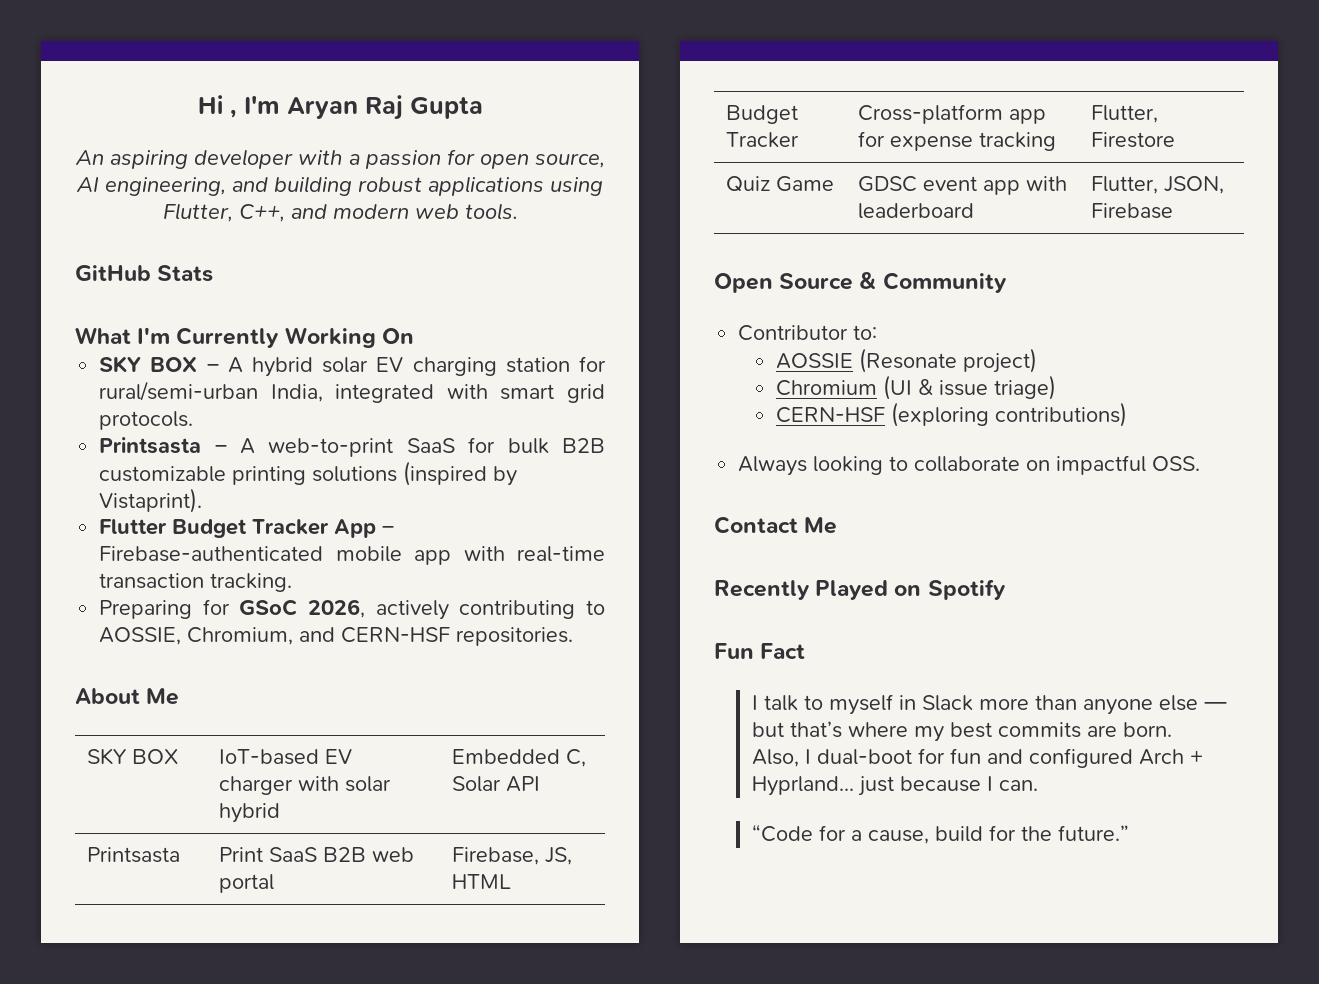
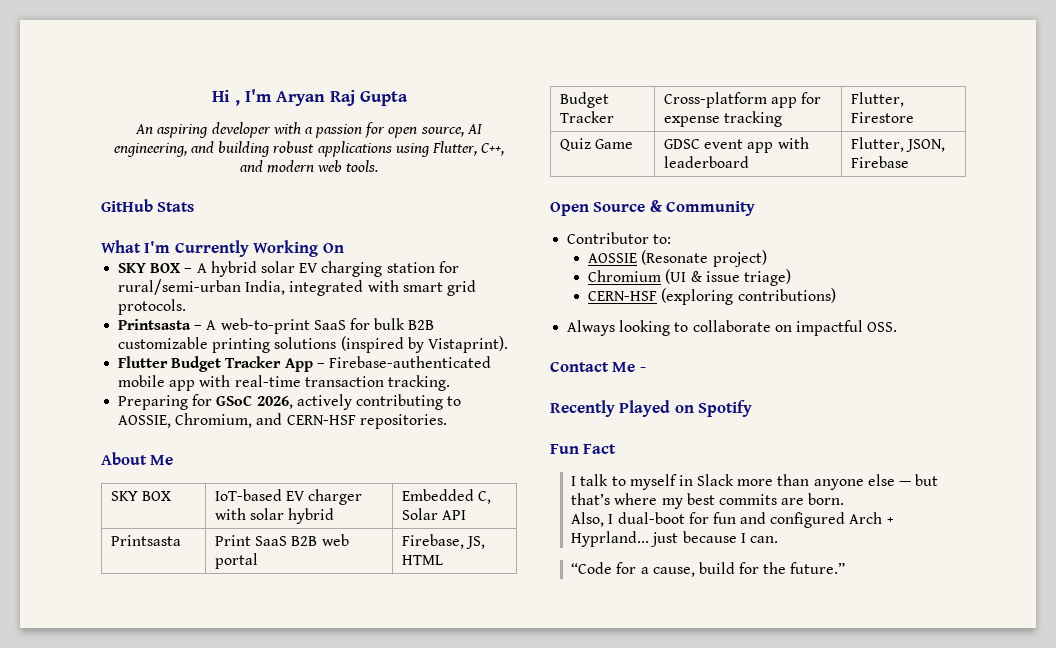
(838, 525) none -> [639,367,646,372] -

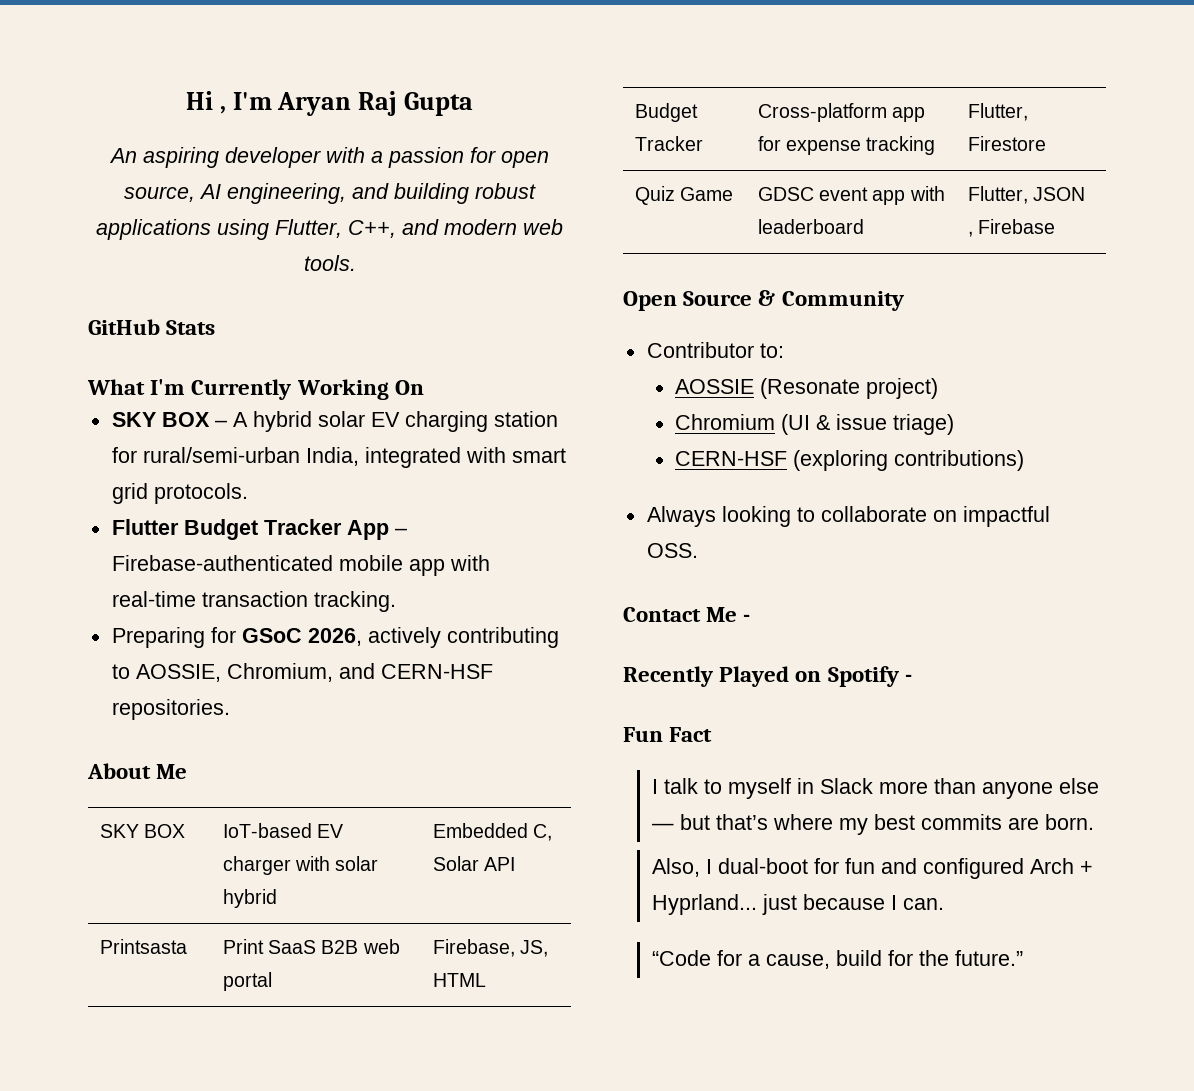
[118,318,435,334] [118,336,508,353] // Printsasta – A web-to-print SaaS for bulk B2B customizable printing solutions (inspired by Vistaprint). -> (248, 493) none
[906,139,946,152] JSON, -> [1032,187,1085,201] [967,231,973,237] JSON ,
(753, 408) none -> [904,674,912,682] -

